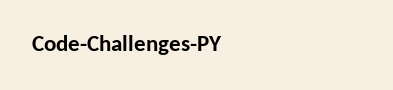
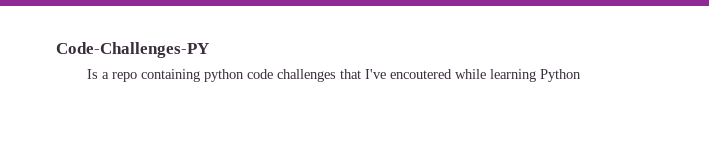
(222, 45) none -> [86,69,581,82] // Is a repo containing python code challenges that I've encoutered while learning Python

